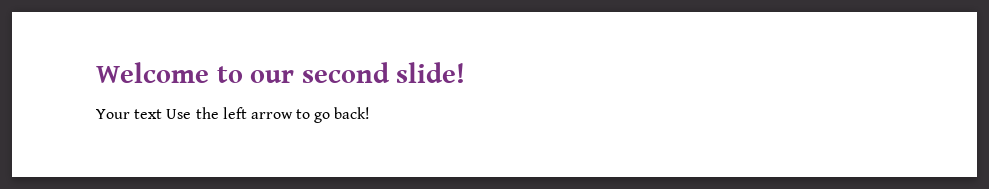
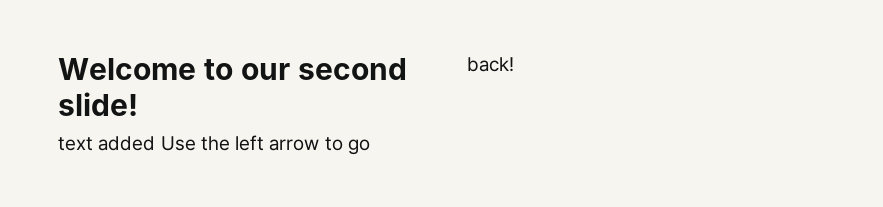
[96,109,163,119] Your text -> [58,136,156,151] text added

